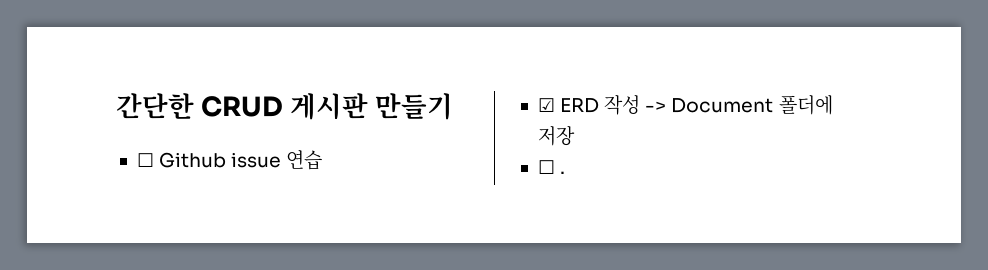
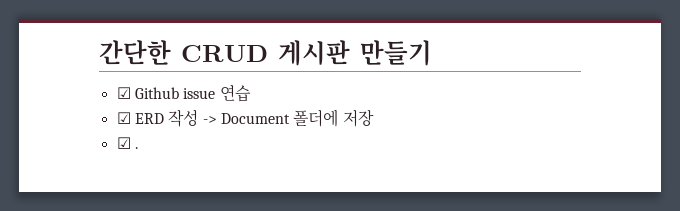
[136,153,154,167] ☐ -> [116,87,131,99] ☑
[537,160,555,174] ☐ -> [116,137,131,149] ☑

